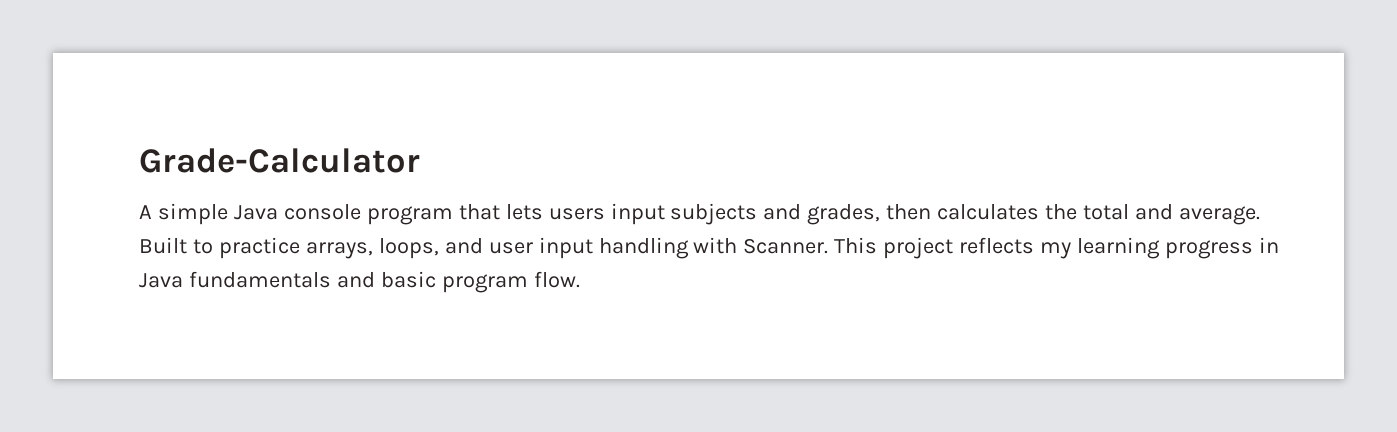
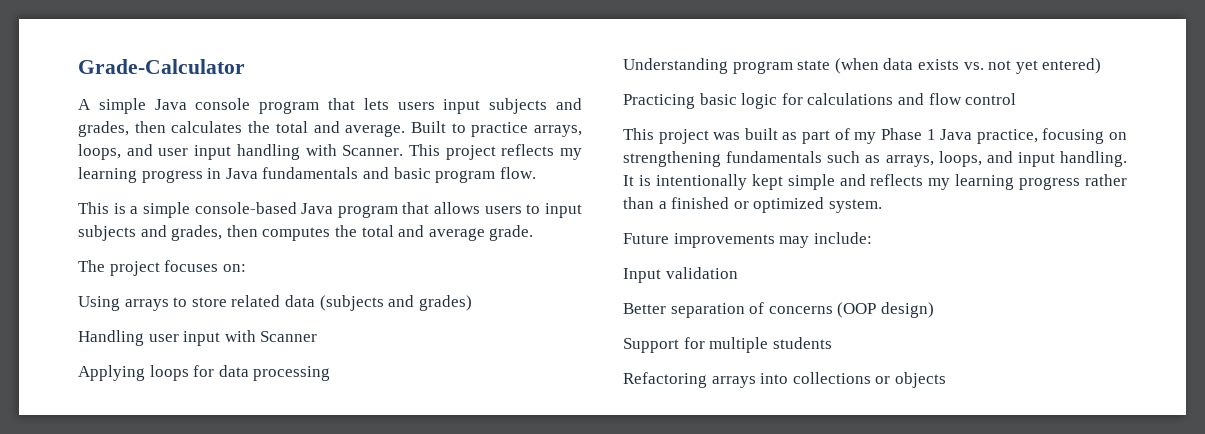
(580, 279) none -> [78,202,582,218] [78,225,534,241] [78,260,246,276] [78,295,472,311] [78,330,318,346] [78,365,331,381] [623,58,1102,74] [623,93,1017,109] [623,128,1127,144] [623,151,1127,167] [623,174,1127,190] [623,197,882,213] [623,232,872,248] [623,267,738,283] [623,302,934,318] [623,337,832,353] [623,372,946,388] // This is a simple console-based Java program that allows users to input subjects and grades, then computes the total and average grade. // The project focuses on: // Using arrays to store related data (subjects and grades) // Handling user input with Scanner // Applying loops for data processing // Understanding program state (when data exists vs. not yet entered) // Practicing basic logic for calculations and flow control // This project was built as part of my Phase 1 Java practice, focusing on strengthening fundamentals such as arrays, loops, and input handling. It is intentionally kept simple and reflects my learning progress rather than a finished or optimized system. // Future improvements may include: // Input validation // Better separation of concerns (OOP design) // Support for multiple students // Refactoring arrays into collections or objects

